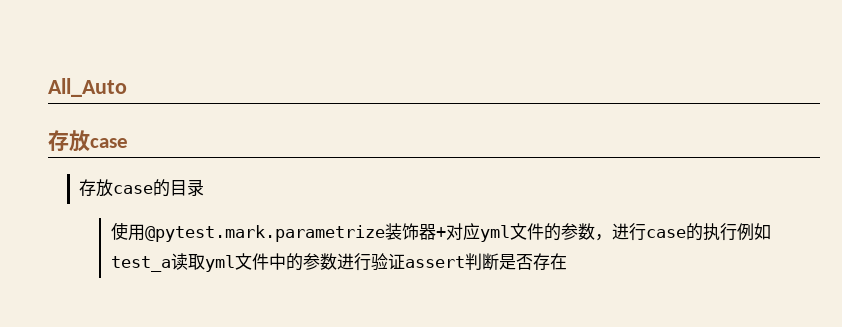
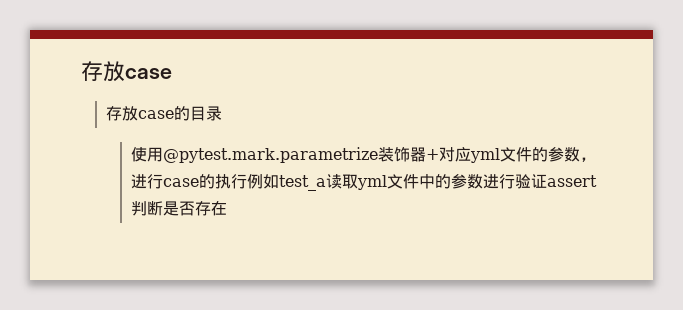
[48,78,127,97] All_Auto // -> (81, 71) none

